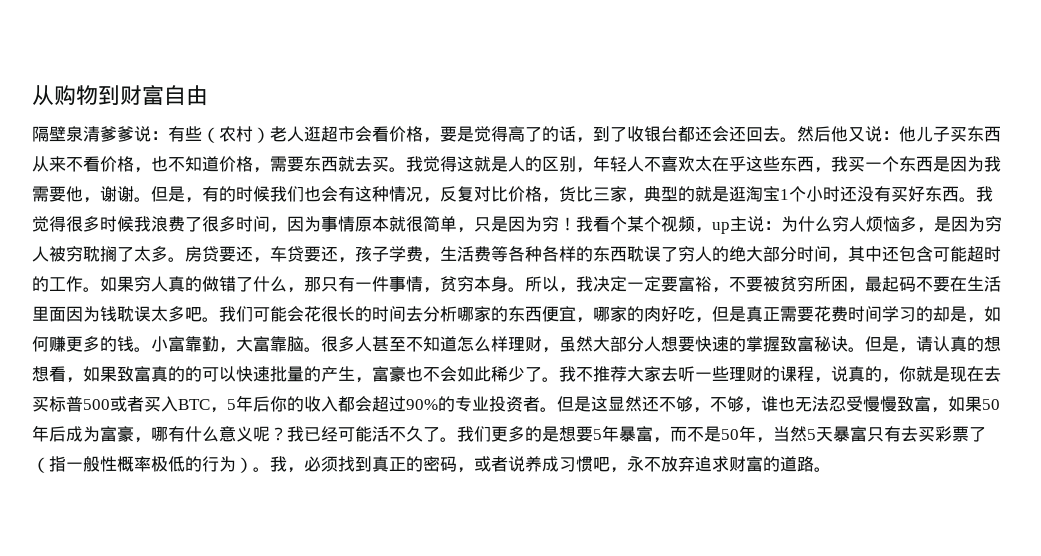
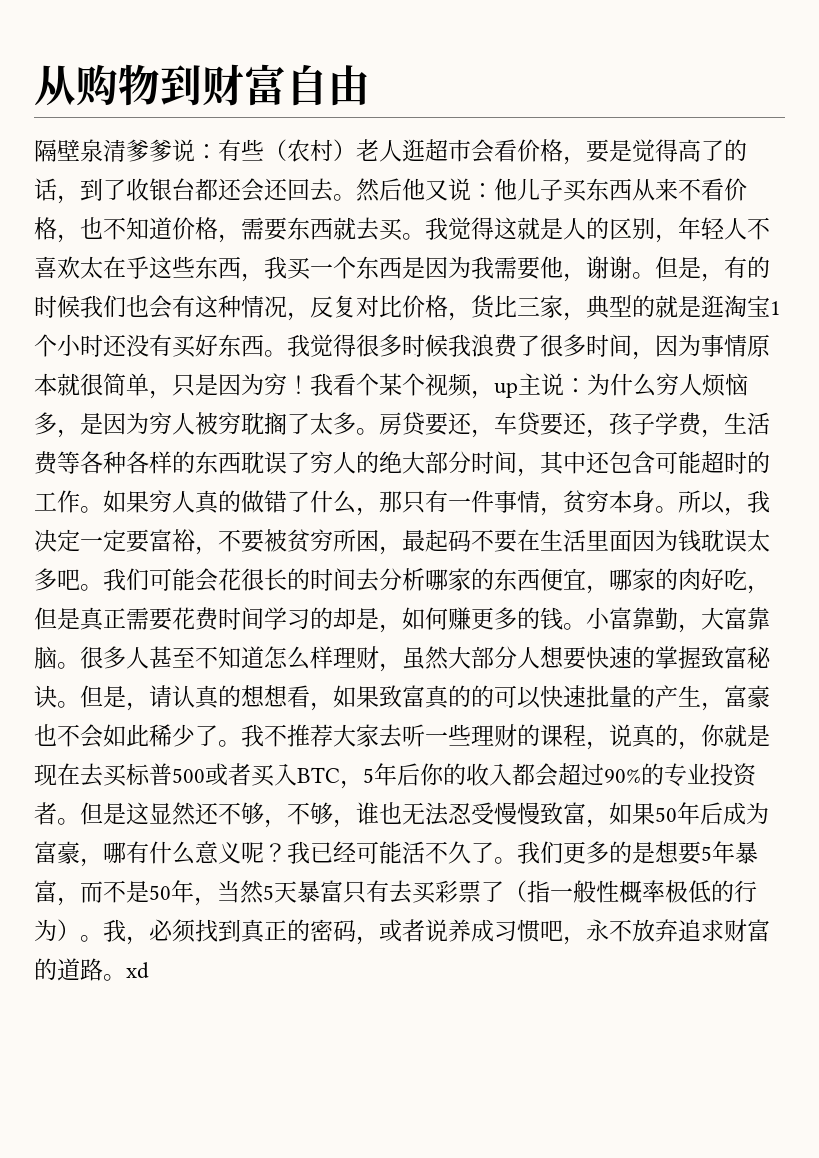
(831, 469) none -> [126,962,149,979] xd

